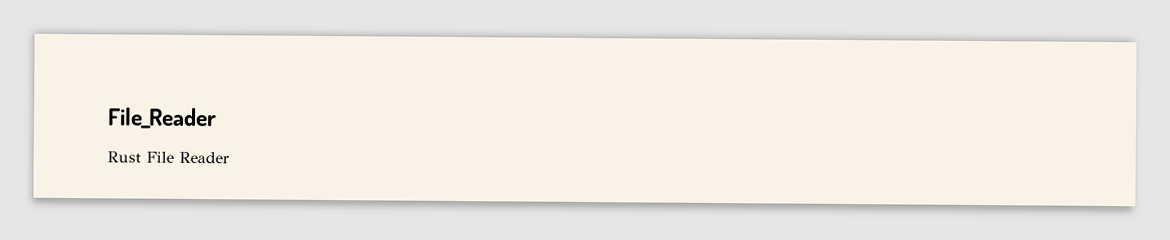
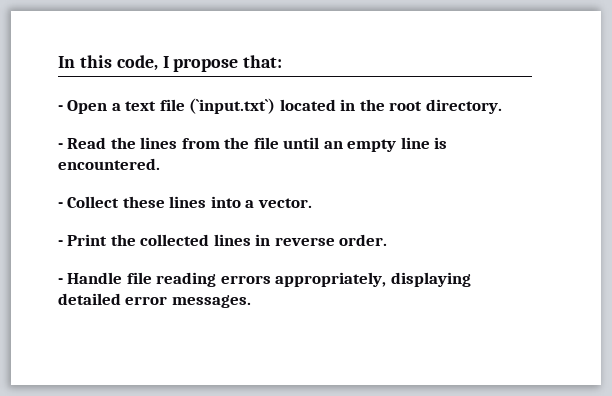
[107,107,217,130] [107,151,230,164] File_Reader // Rust File Reader -> [58,55,283,72] [58,98,502,114] [58,137,448,152] [58,158,160,170] [58,196,312,208] [58,234,388,246] [58,272,471,287] [58,293,251,308] In this code, I propose that: // - Open a text file (`input.txt`) located in the root directory. // - Read the lines from the file until an empty line is encountered. // - Collect these lines into a vector. // - Print the collected lines in reverse order. // - Handle file reading errors appropriately, displaying detailed error messages.

